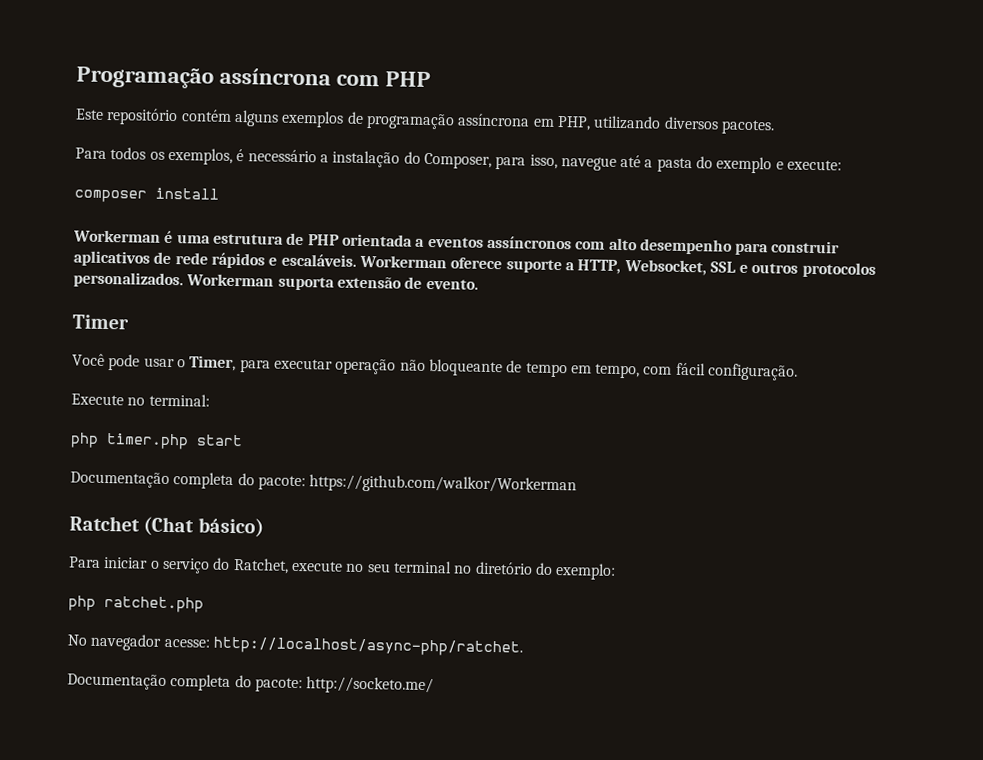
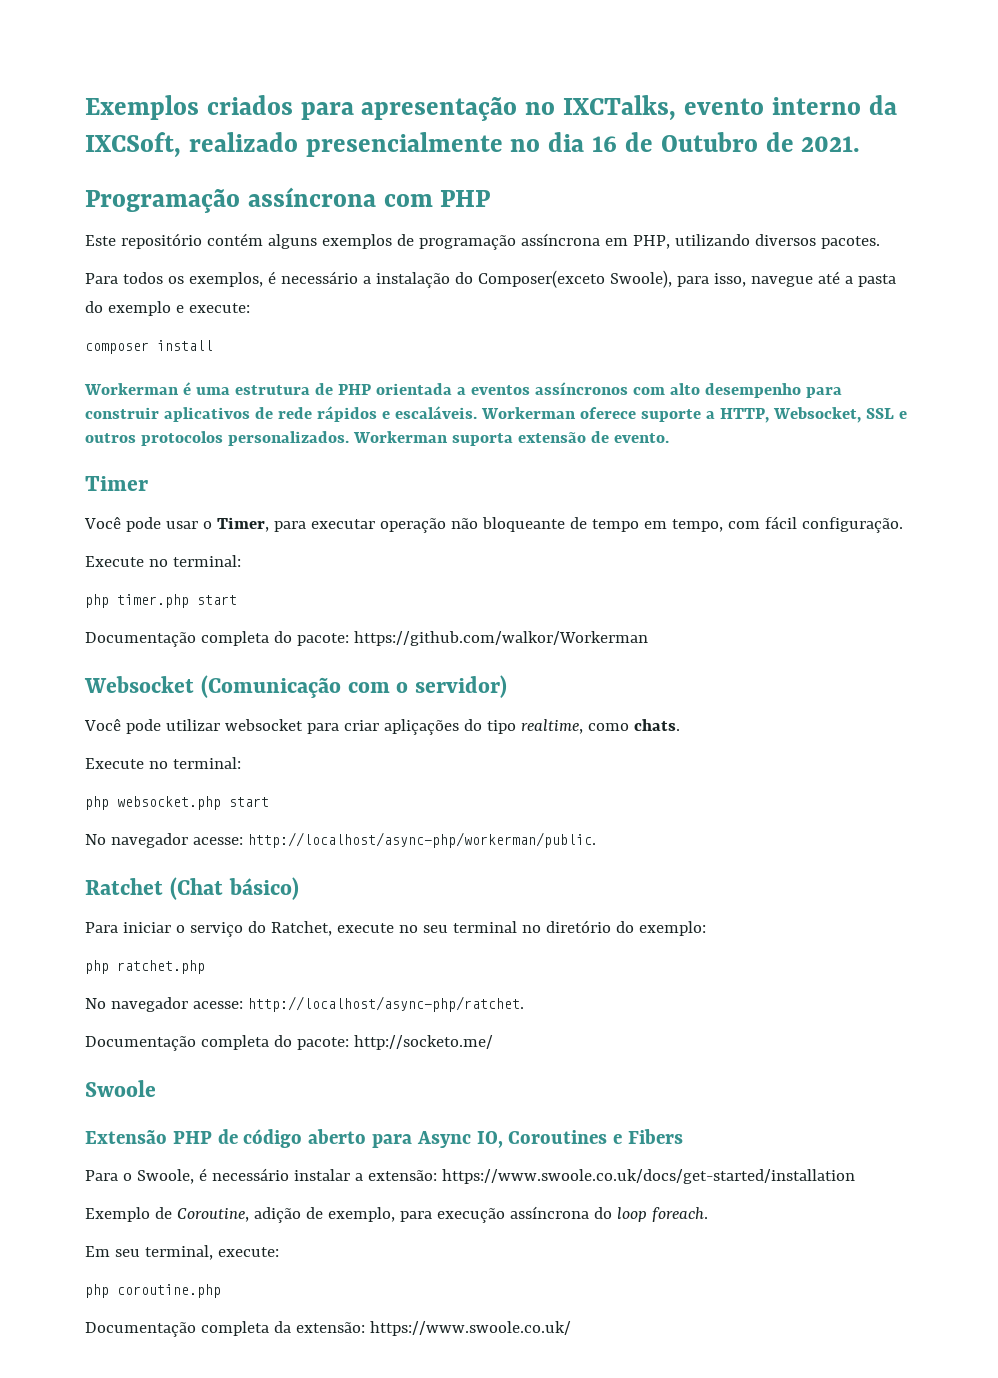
(76, 77) none -> [85,95,897,121] [85,132,861,158] Exemplos criados para apresentação no IXCTalks, evento interno da IXCSoft, realizado presencialmente no dia 16 de Outubro de 2021. //
[423,152,492,169] Composer, -> [477,270,672,288] Composer(exceto Swoole),
(578, 484) none -> [84,675,507,698] [84,719,680,735] [85,757,241,769] [85,796,269,810] [85,832,596,848] // Websocket (Comunicação com o servidor) // Você pode utilizar websocket para criar apliçações do tipo realtime, como chats. // Execute no terminal: // php websocket.php start // No navegador acesse: http://localhost/async-php/workerman/public.
(435, 685) none -> [85,1080,156,1097] [85,1129,684,1148] [85,1168,855,1184] [85,1206,708,1223] [85,1245,279,1260] [85,1284,221,1298] [85,1321,571,1337] // Swoole // Extensão PHP de código aberto para Async IO, Coroutines e Fibers // Para o Swoole, é necessário instalar a extensão: https://www.swoole.co.uk/docs/get-started/installation // Exemplo de Coroutine, adição de exemplo, para execução assíncrona do loop foreach. // Em seu terminal, execute: // php coroutine.php // Documentação completa da extensão: https://www.swoole.co.uk/

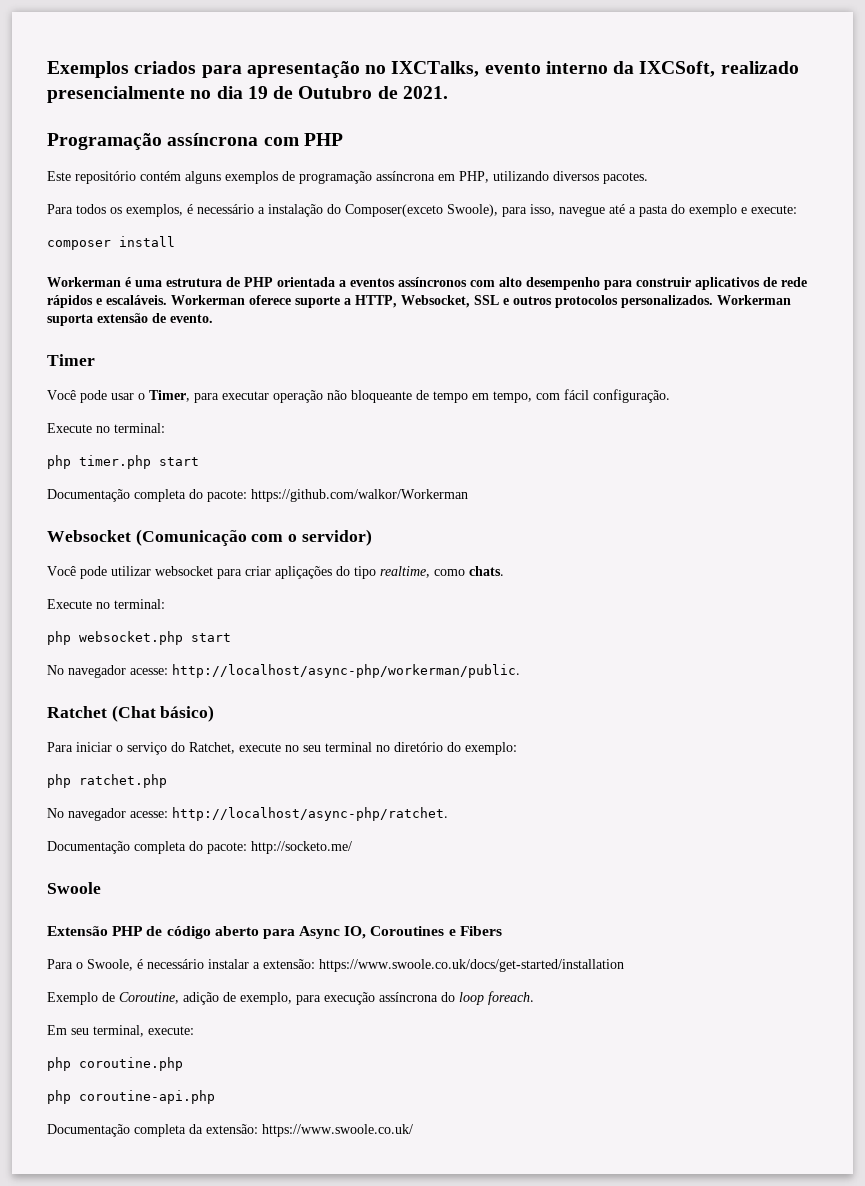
[592,136,618,152] 16 -> [247,86,268,99] 19
(221, 1291) none -> [47,1090,215,1104] // php coroutine-api.php

